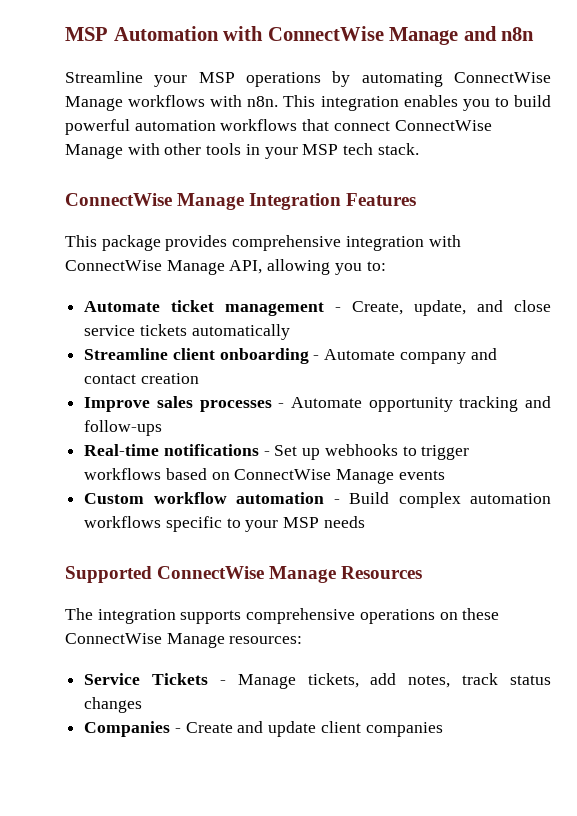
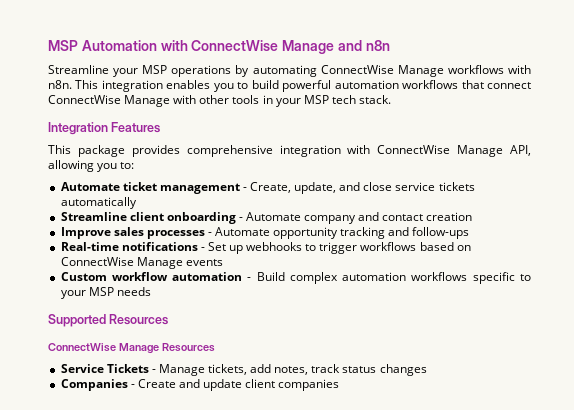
[65,193,245,210] ConnectWise Manage -> (391, 99) none
(152, 574) none -> [109,314,169,325] Resources //
[65,608,500,624] [65,633,303,648] // The integration supports comprehensive operations on these ConnectWise Manage resources: -> (215, 347) none

